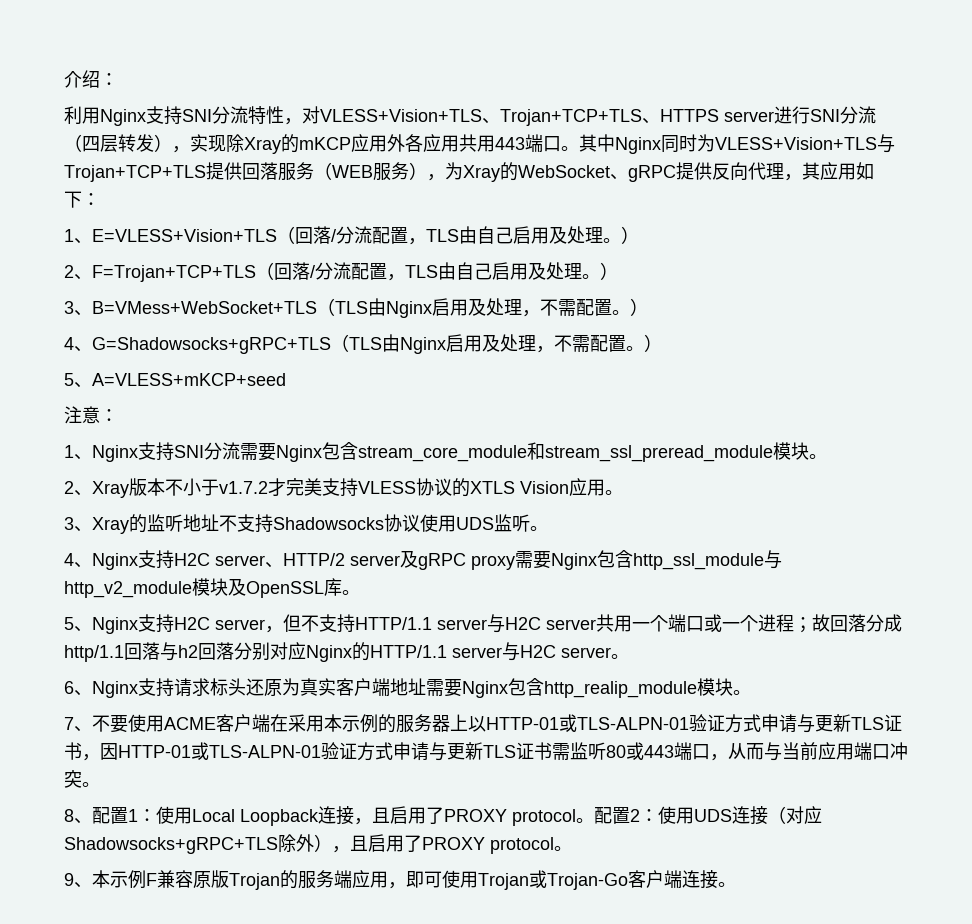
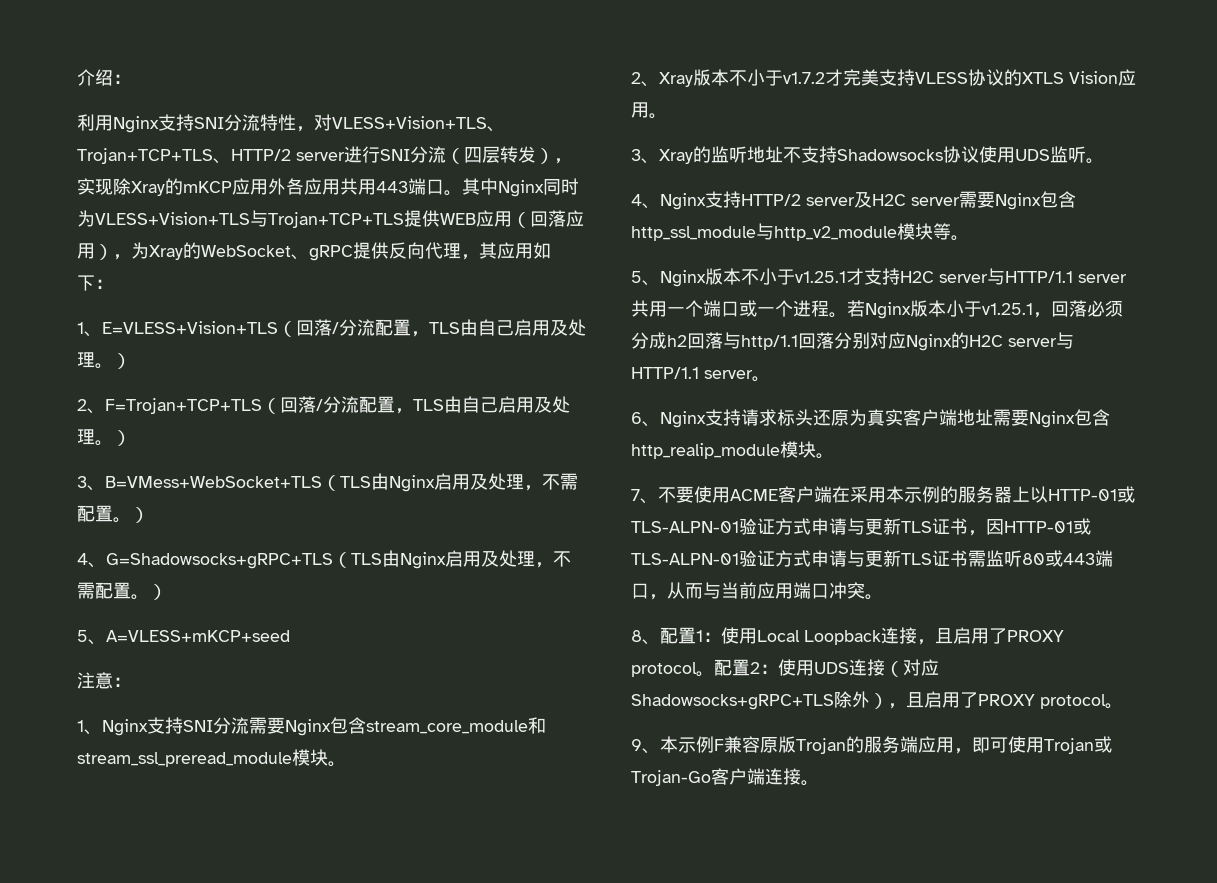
[660,109,719,122] HTTPS -> [231,149,291,161] HTTP/2
[242,162,409,181] 回落服务（WEB服务 -> [440,210,584,228] [77,243,95,259] WEB应用（回落应用
[174,553,283,568] H2C server、 -> (741, 199) none
[418,553,515,570] gRPC proxy -> [872,194,960,206] H2C server
[228,578,342,598] 及OpenSSL库 -> [933,223,951,240] 等
[138,614,541,633] 支持H2C server，但不支持HTTP/1.1 server与H2C -> [705,268,1073,285] 版本不小于v1.25.1才支持H2C server与HTTP/1.1
[794,614,902,633] [64,642,198,662] ；故回落分成http/1.1回落与h2 -> [829,300,1123,319] [631,332,798,350] 。若Nginx版本小于v1.25.1，回落必须分成h2回落与http/1.1
[370,642,556,661] HTTP/1.1 server与H2C -> [969,332,1074,349] [631,367,699,379] H2C server与HTTP/1.1

